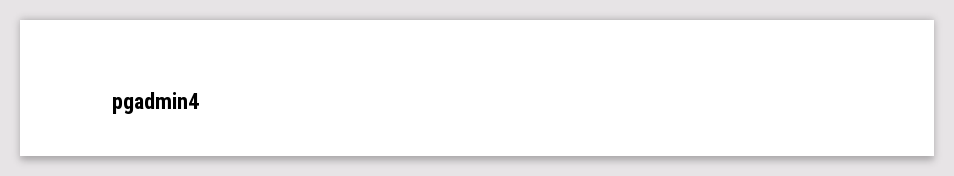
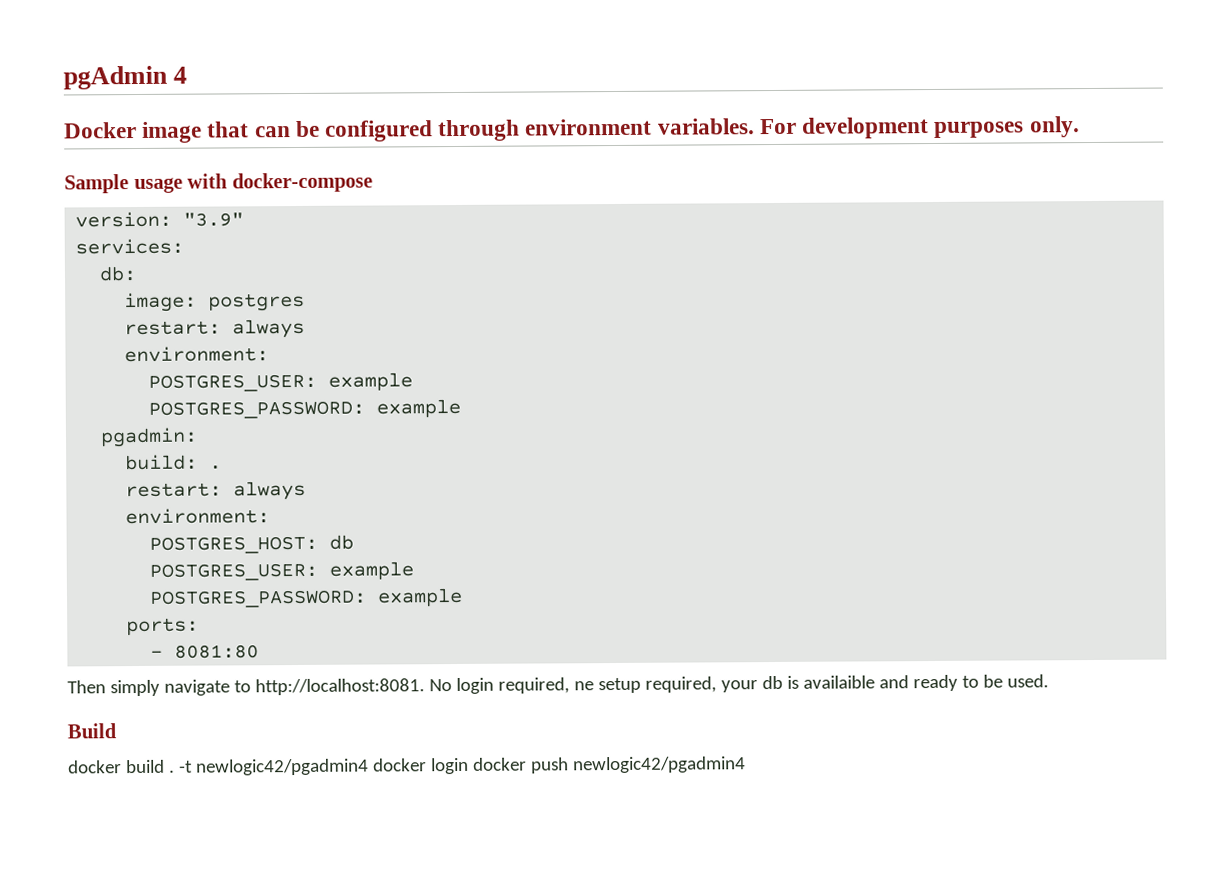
[112,92,199,114] pgadmin4 -> [63,65,188,90] [64,116,1080,143] [64,172,373,194] [75,211,245,228] [75,238,185,255] [99,266,138,282] [124,292,306,313] [124,318,306,339] [124,346,270,363] [148,372,414,392] [148,398,462,419] [100,427,199,448] [125,454,223,471] [125,480,307,501] [125,508,271,525] [149,534,355,554] [149,561,415,581] [149,587,464,608] [126,617,200,636] [150,644,260,659] [67,674,1049,697] [67,723,117,739] [68,756,746,776] pgAdmin 4 // Docker image that can be configured through environment variables. For development purposes only. // Sample usage with docker-compose // version: "3.9" // services: // db: // image: postgres // restart: always // environment: // POSTGRES_USER: example // POSTGRES_PASSWORD: example // pgadmin: // build: . // restart: always // environment: // POSTGRES_HOST: db // POSTGRES_USER: example // POSTGRES_PASSWORD: example // ports: // - 8081:80 // Then simply navigate to http://localhost:8081. No login required, ne setup required, your db is availaible and ready to be used. // Build // docker build . -t newlogic42/pgadmin4 docker login docker push newlogic42/pgadmin4

